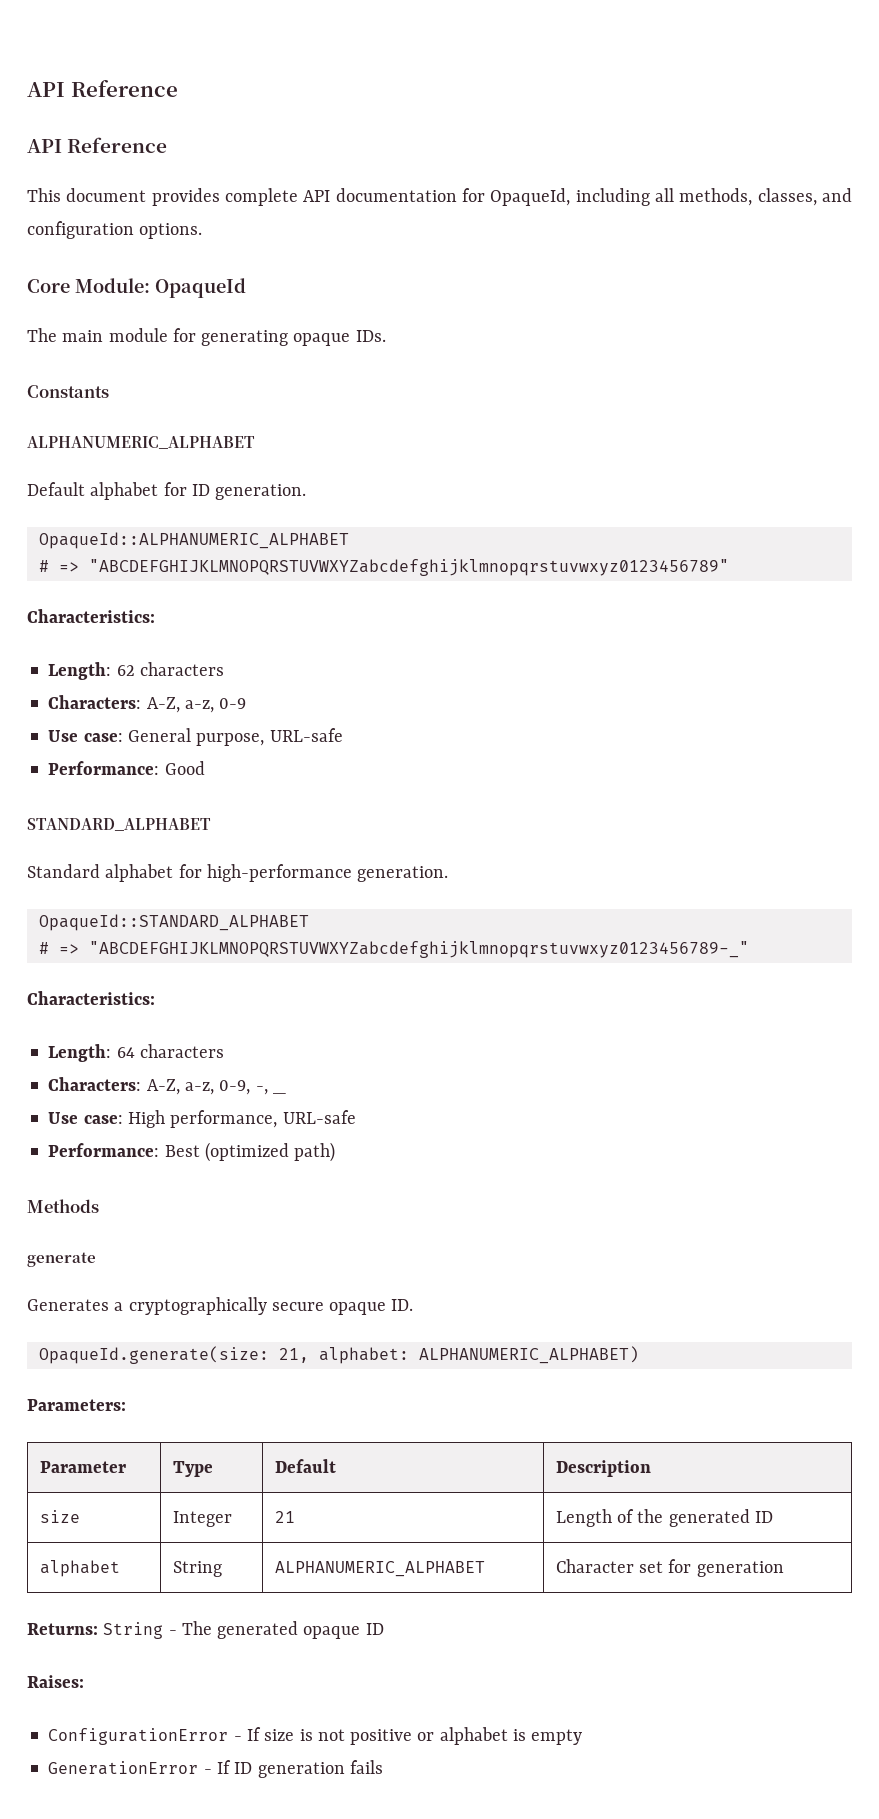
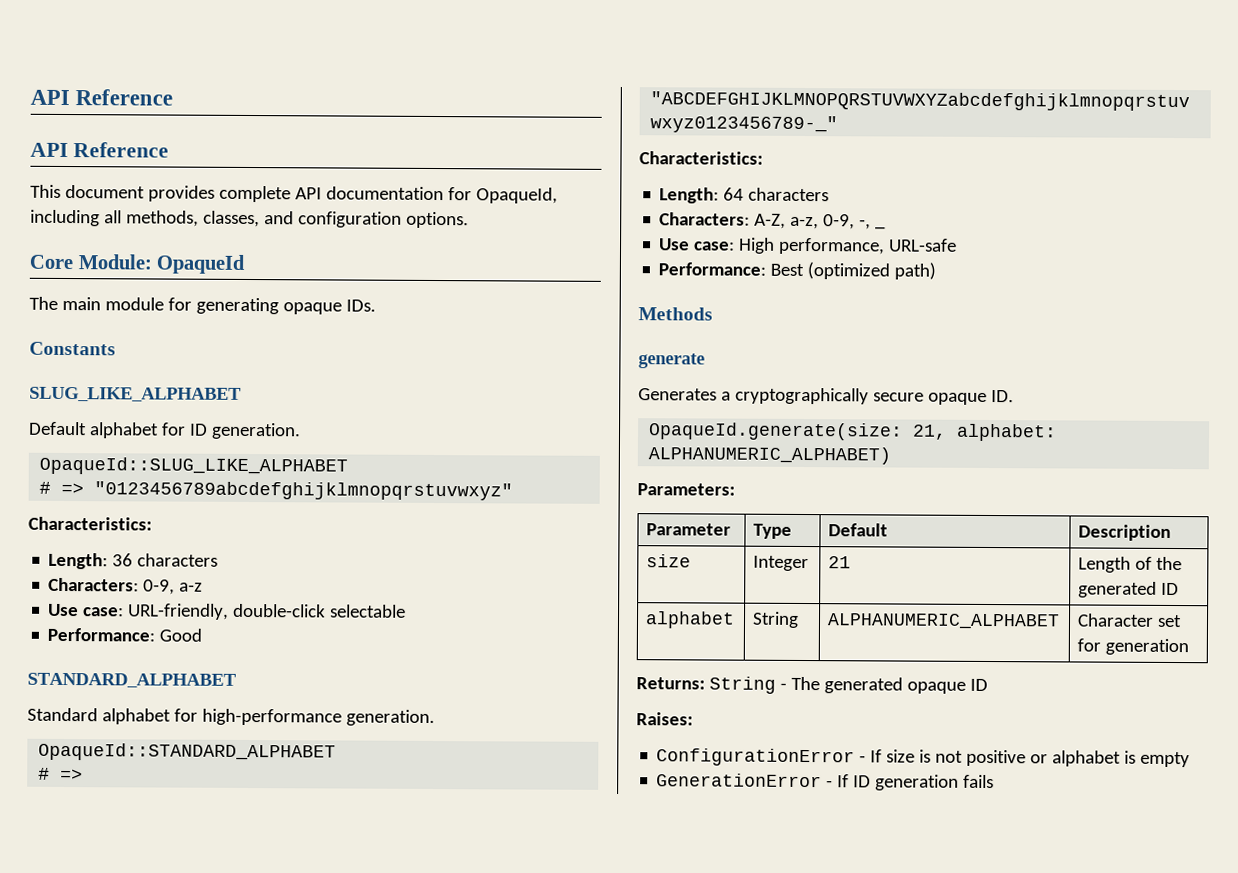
[27,436,255,449] ALPHANUMERIC_ALPHABET -> [29,386,242,402] SLUG_LIKE_ALPHABET
[38,532,349,549] [38,559,729,576] [27,609,155,623] [48,662,224,680] [48,695,247,713] [48,728,343,746] OpaqueId::ALPHANUMERIC_ALPHABET // # => "ABCDEFGHIJKLMNOPQRSTUVWXYZabcdefghijklmnopqrstuvwxyz0123456789" // Characteristics: // Length: 62 characters // Characters: A-Z, a-z, 0-9 // Use case: General purpose, URL-safe -> [39,456,349,476] [39,481,514,501] [28,516,152,531] [48,552,219,570] [48,577,204,595] [48,603,407,620] OpaqueId::SLUG_LIKE_ALPHABET // # => "0123456789abcdefghijklmnopqrstuvwxyz" // Characteristics: // Length: 36 characters // Characters: 0-9, a-z // Use case: URL-friendly, double-click selectable

